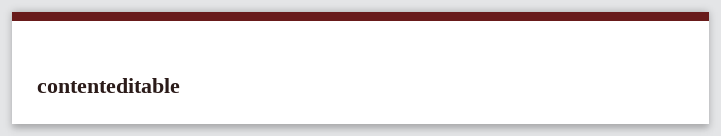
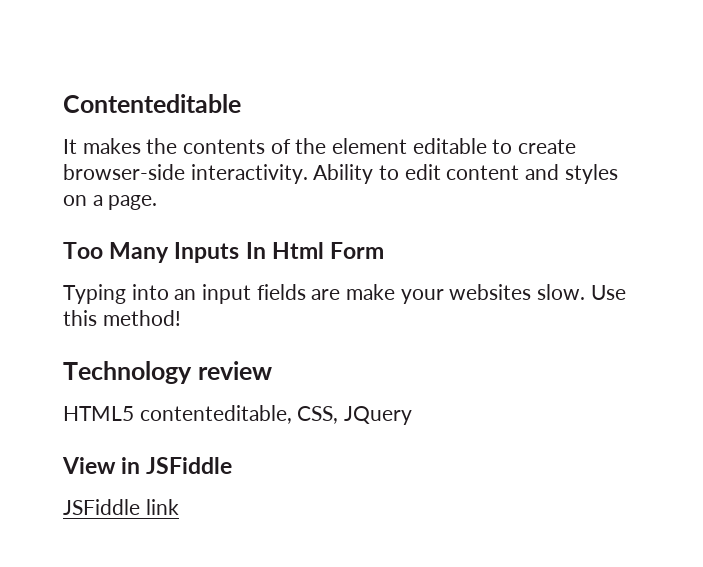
[37,78,180,93] contenteditable -> [63,94,241,113] [63,138,577,154] [63,164,618,184] [63,195,158,210] [63,242,385,263] [63,284,626,304] [63,310,181,326] [63,361,272,384] [63,405,413,425] [62,457,233,474] [63,499,179,515] Contenteditable // It makes the contents of the element editable to create browser-side interactivity. Ability to edit content and styles on a page. // Too Many Inputs In Html Form // Typing into an input fields are make your websites slow. Use this method! // Technology review // HTML5 contenteditable, CSS, JQuery // View in JSFiddle // JSFiddle link

